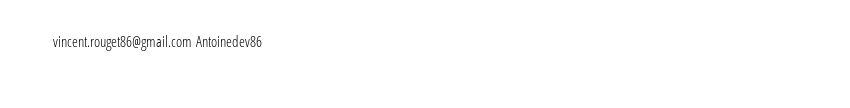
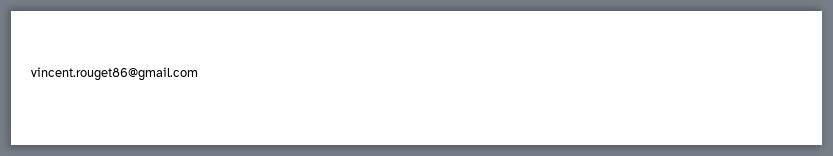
[196,35,263,47] Antoinedev86 -> (198, 74) none

